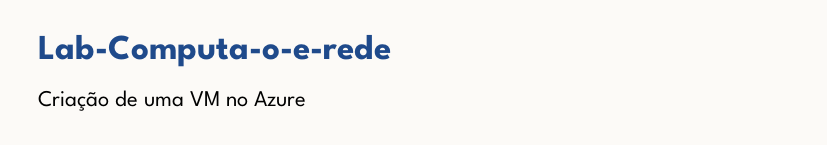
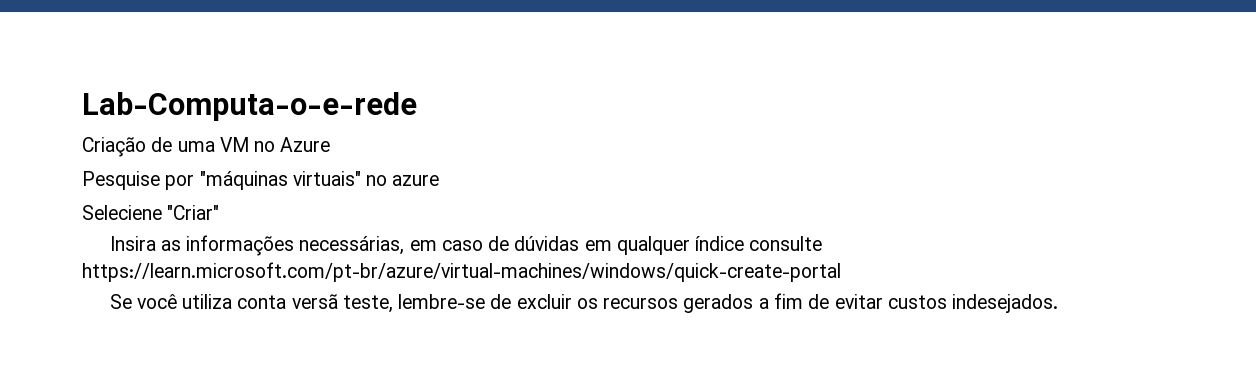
(307, 99) none -> [82,171,440,190] [82,205,220,220] [109,235,823,256] [82,262,841,282] [109,293,1059,313] // Pesquise por "máquinas virtuais" no azure // Seleciene "Criar" // Insira as informações necessárias, em caso de dúvidas em qualquer índice consulte https://learn.microsoft.com/pt-br/azure/virtual-machines/windows/quick-create-portal // Se você utiliza conta versã teste, lembre-se de excluir os recursos gerados a fim de evitar custos indesejados.

